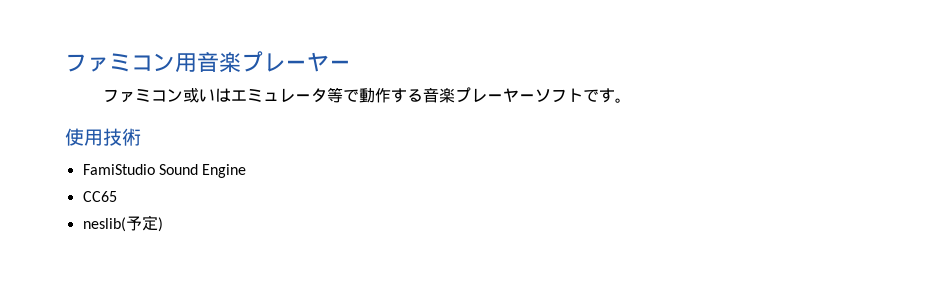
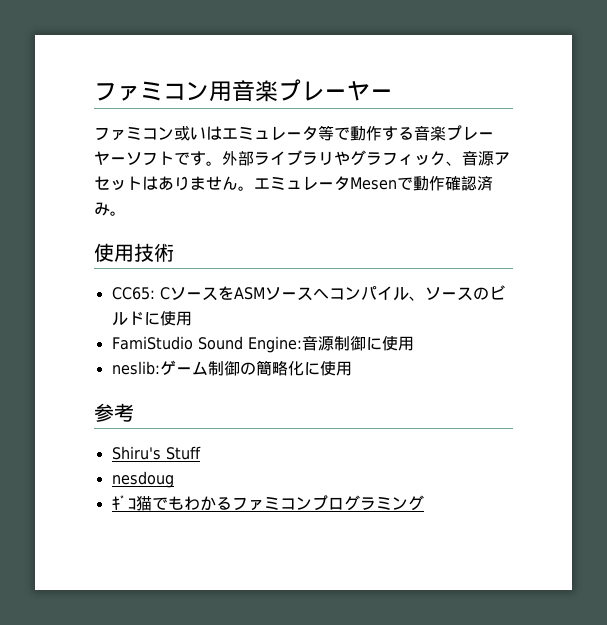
[65,128,141,146] [82,164,247,178] [82,191,117,202] [82,215,163,232] // 使用技術 // FamiStudio Sound Engine // CC65 // neslib(予定) -> [222,150,510,166] [94,176,493,191] [94,202,126,216] [94,243,174,262] [111,285,505,301] [111,311,192,326] [111,335,414,353] [111,360,352,376] [94,403,134,422] [111,446,201,460] [111,471,174,488] [111,495,424,511] 外部ライブラリやグラフィック、音源アセットはありません。エミュレータMesenで動作確認済み。 // 使用技術 // CC65: CソースをASMソースへコンパイル、ソースのビルドに使用 // FamiStudio Sound Engine:音源制御に使用 // neslib:ゲーム制御の簡略化に使用 // 参考 // Shiru's Stuff // nesdoug // ｷﾞｺ猫でもわかるファミコンプログラミング

